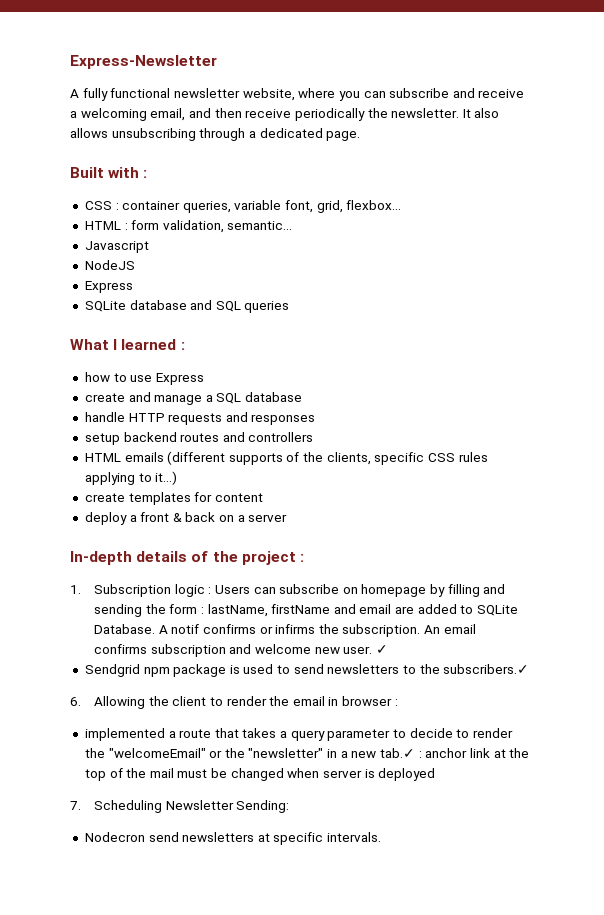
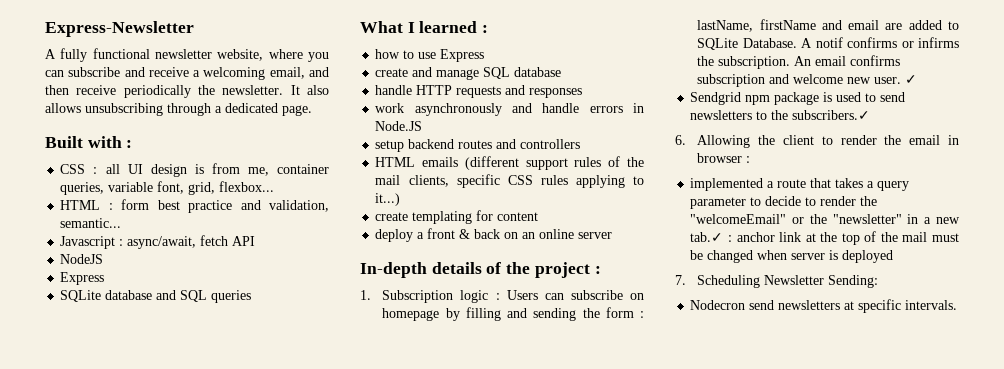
(119, 206) none -> [105,163,269,177] all UI design is from me,
(160, 225) none -> [157,200,261,213] best practice and
(149, 247) none -> [119,235,256,249] : async/await, fetch API
[205,395,213,402] a -> (480, 74) none
(316, 419) none -> [375,103,644,116] [375,121,423,131] // work asynchronously and handle errors in Node.JS
[228,452,324,465] supports of the -> [525,156,644,170] [375,175,401,185] support rules of the mail
[128,492,191,505] templates -> [412,211,473,224] templating
[237,515,245,522] a -> [522,229,575,239] an online

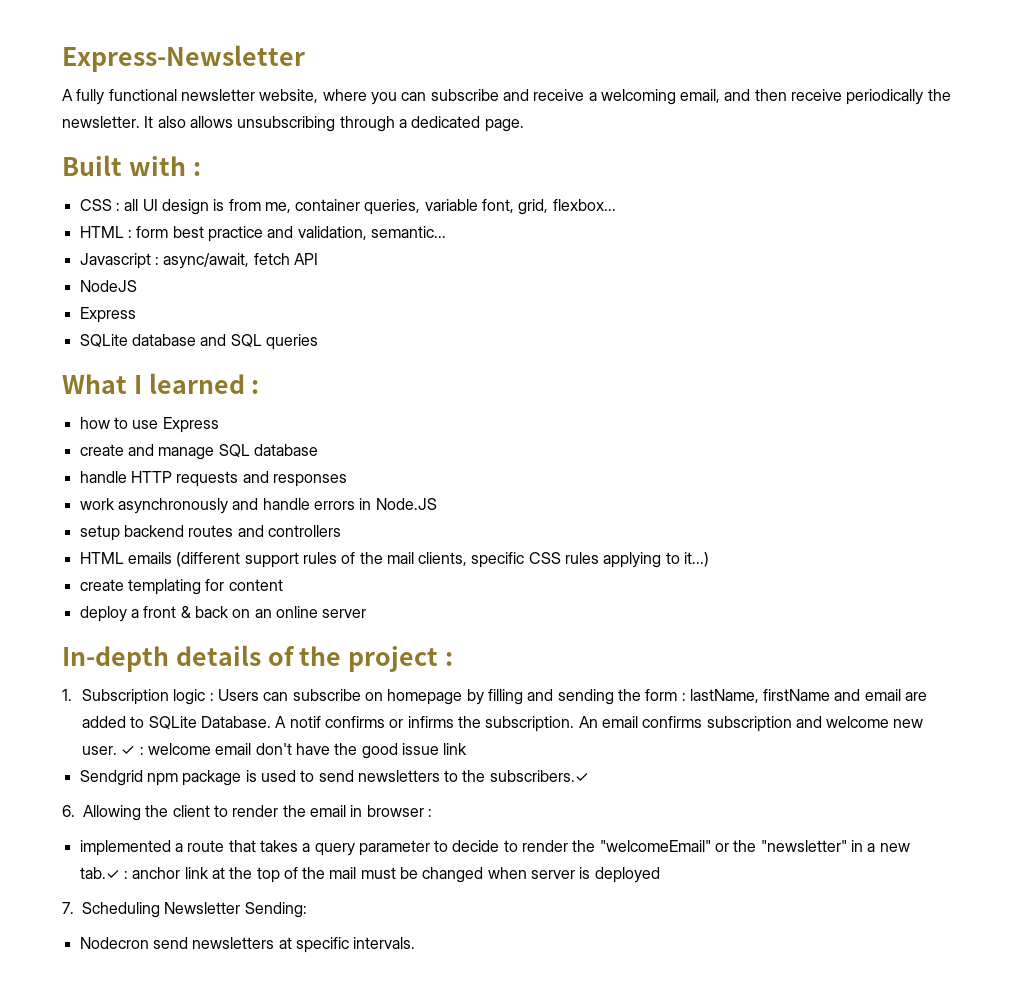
(918, 79) none -> [139,743,468,759] : welcome email don't have the good issue link

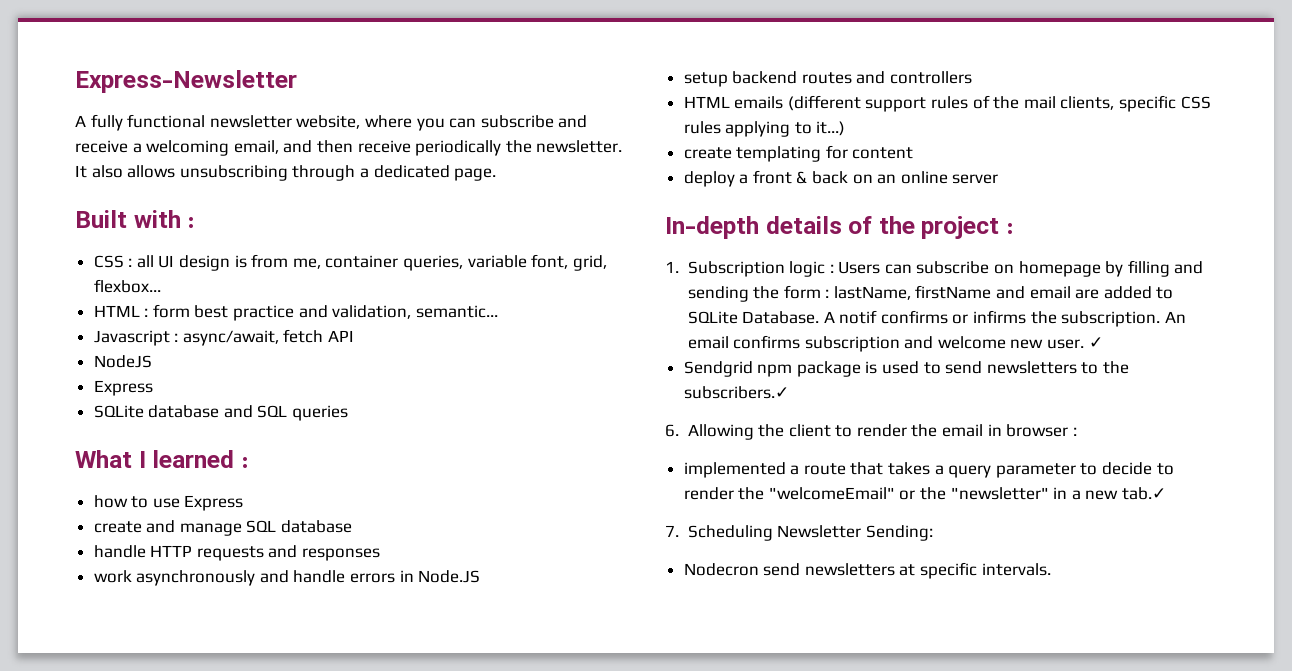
[139,743,468,759] : welcome email don't have the good issue link -> (1103, 342) none
[123,867,660,883] : anchor link at the top of the mail must be changed when server is deployed -> (1167, 493) none

